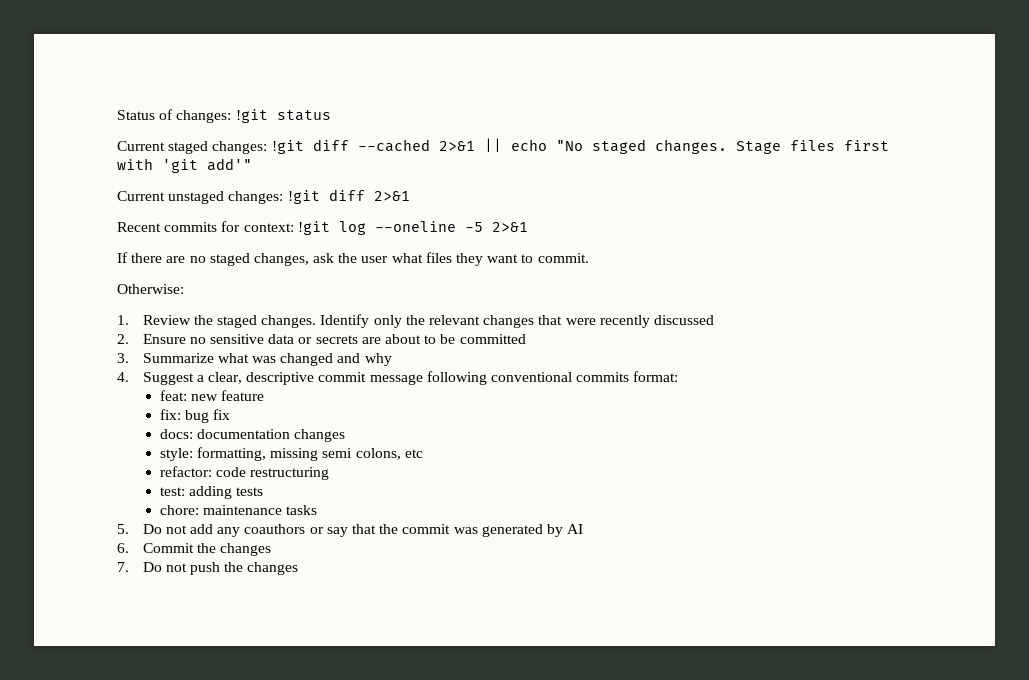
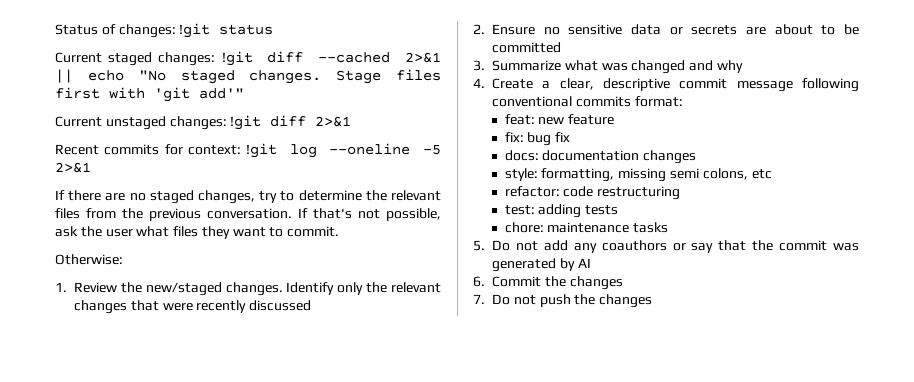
(309, 259) none -> [259,190,441,203] [55,208,441,221] try to determine the relevant files from the previous conversation. If that's not possible,
[217,315,258,328] staged -> [145,282,222,296] new/staged
[142,372,194,385] Suggest -> [492,78,533,89] Create

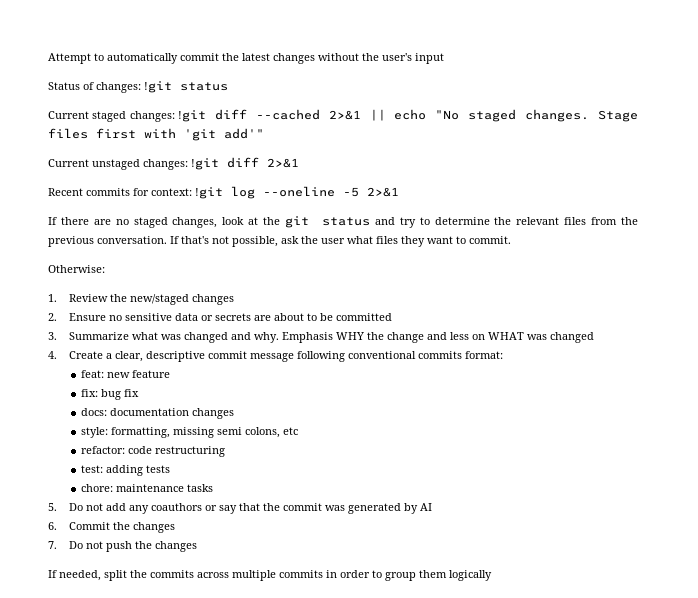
(55, 29) none -> [48,53,444,64] Attempt to automatically commit the latest changes without the user's input //
(255, 197) none -> [222,216,395,228] look at the git status and
[225,282,441,296] [74,300,312,314] changes. Identify only the relevant changes that were recently discussed -> [192,294,235,305] changes
[716,60,743,73] why -> [254,332,595,343] why. Emphasis WHY the change and less on WHAT was changed
(653, 301) none -> [48,570,492,581] // If needed, split the commits across multiple commits in order to group them logically

